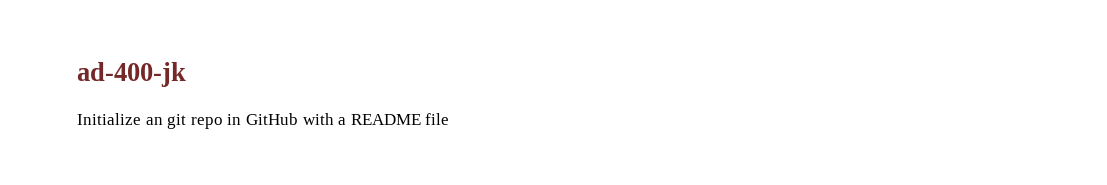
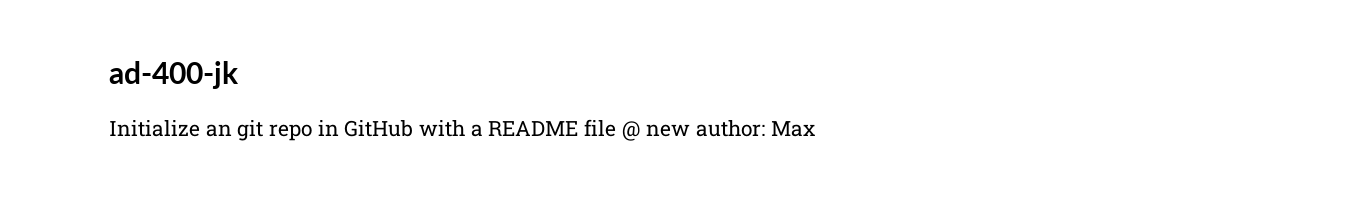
(450, 119) none -> [621,120,815,141] @ new author: Max

